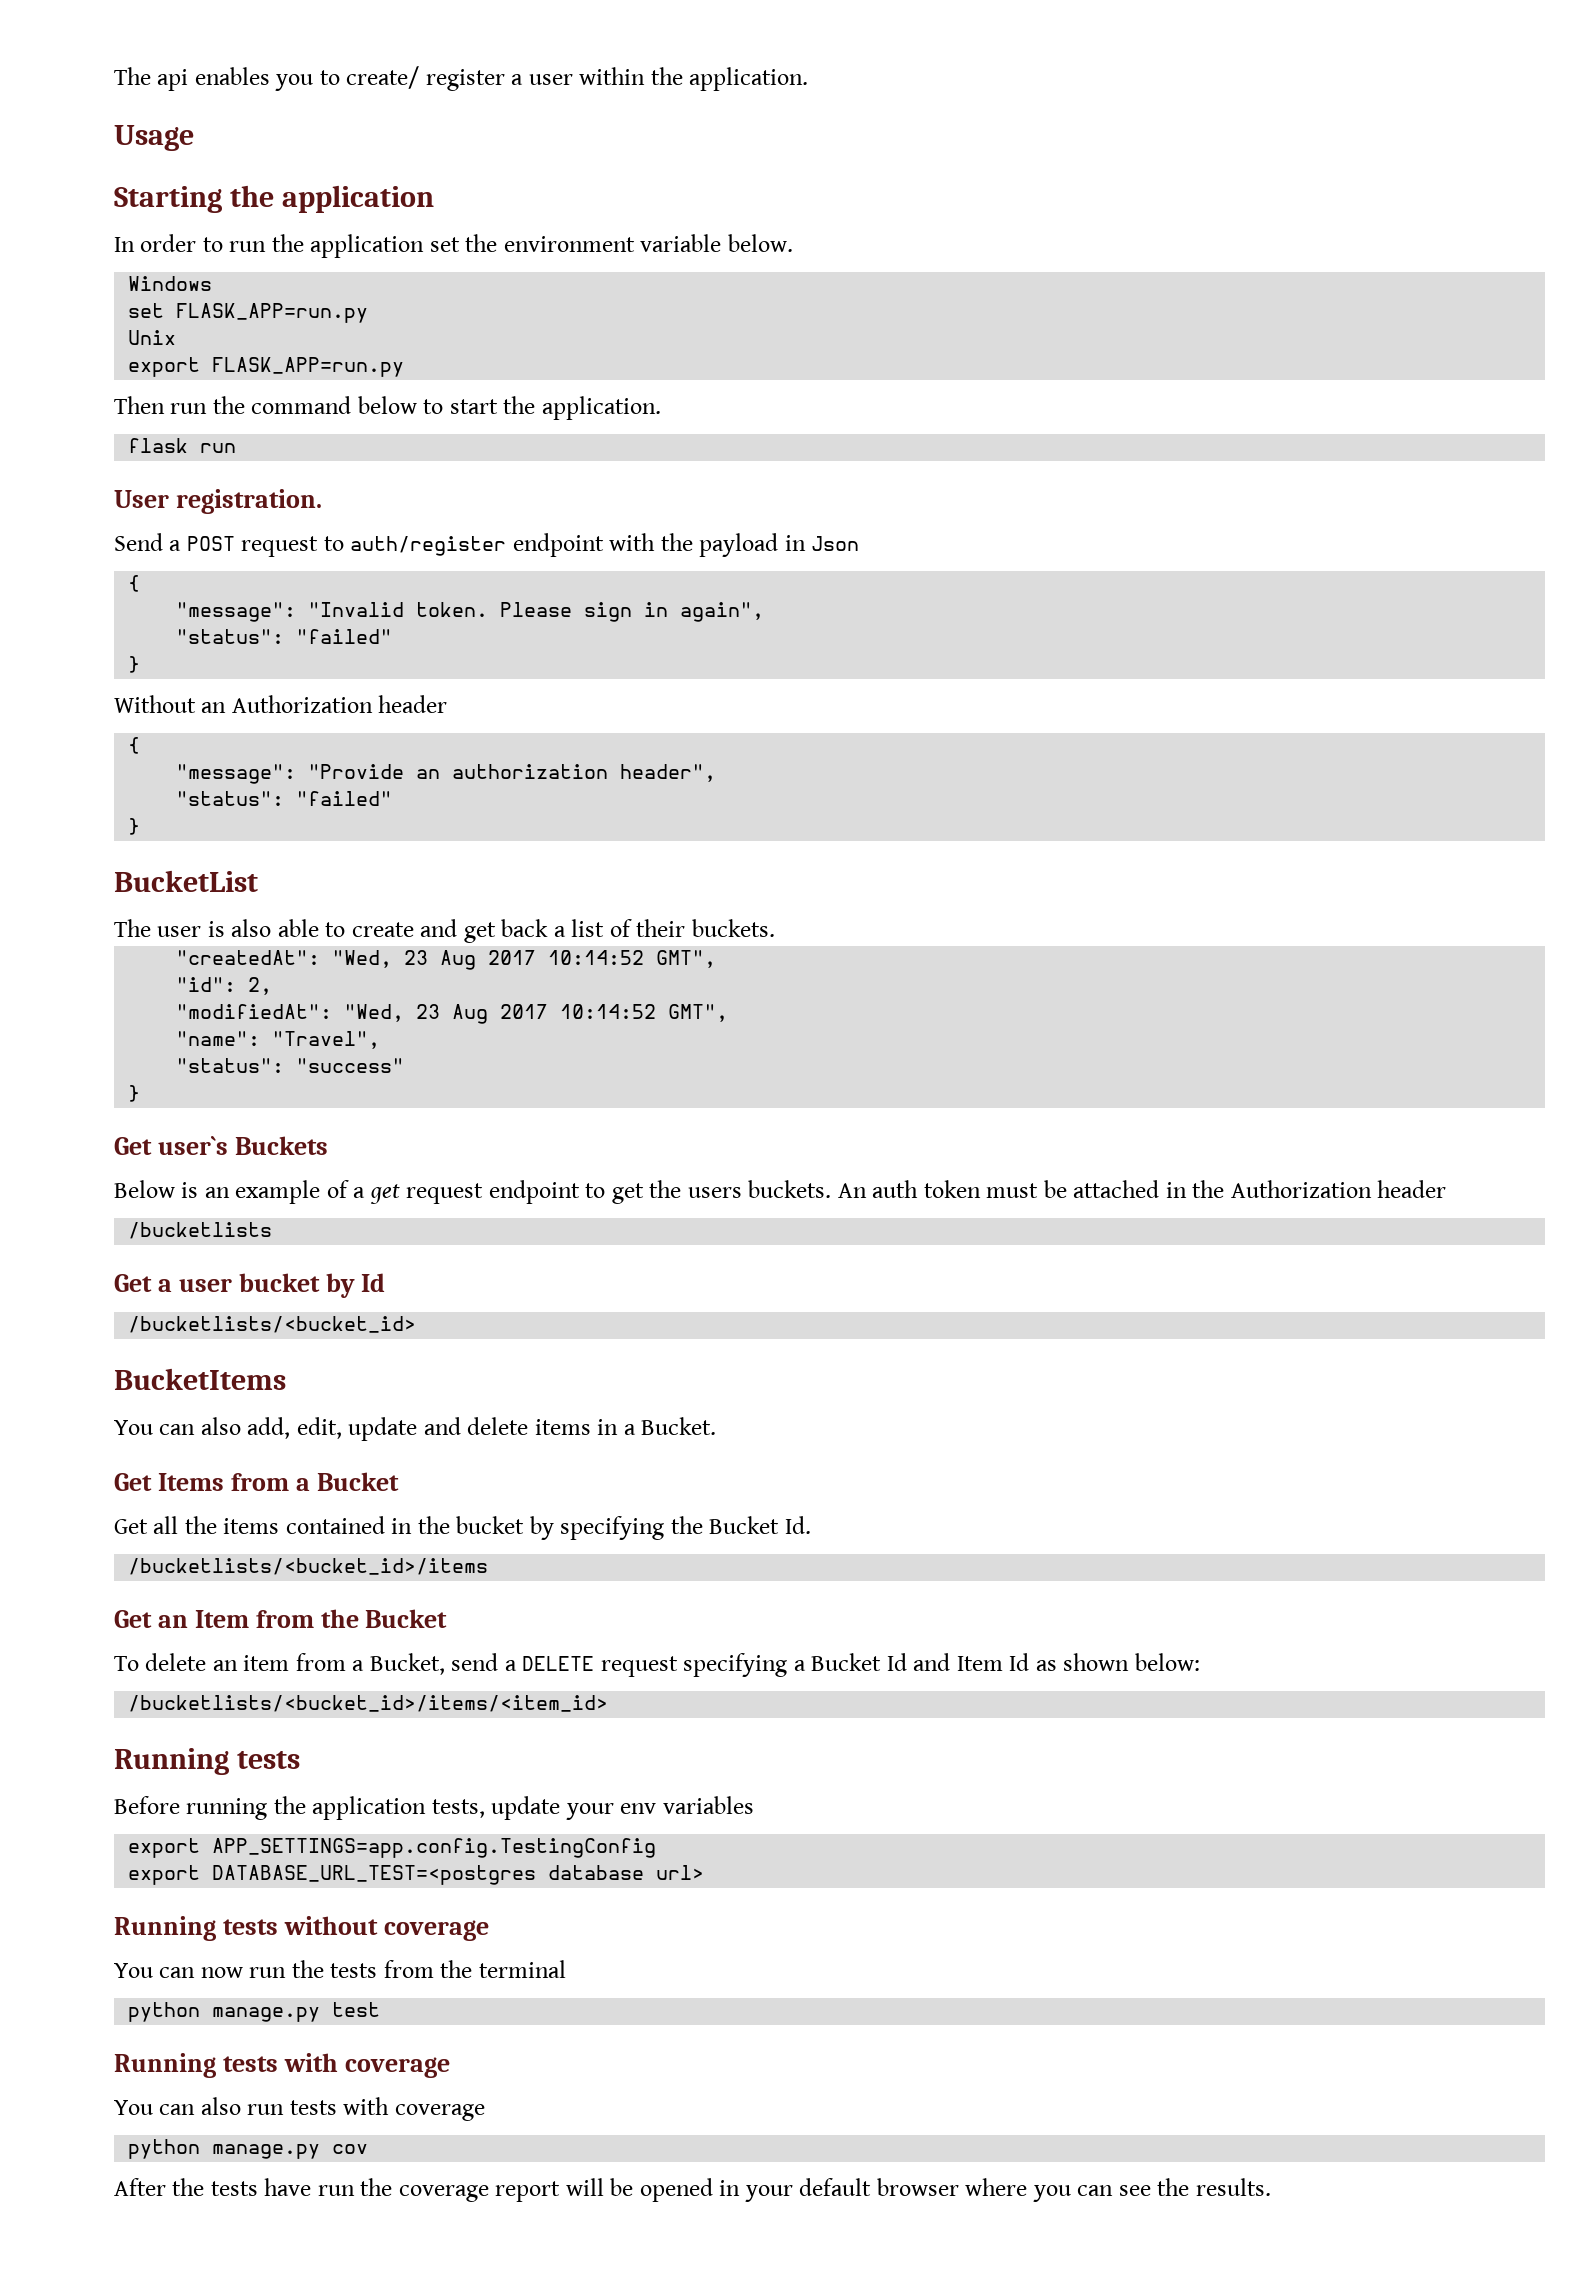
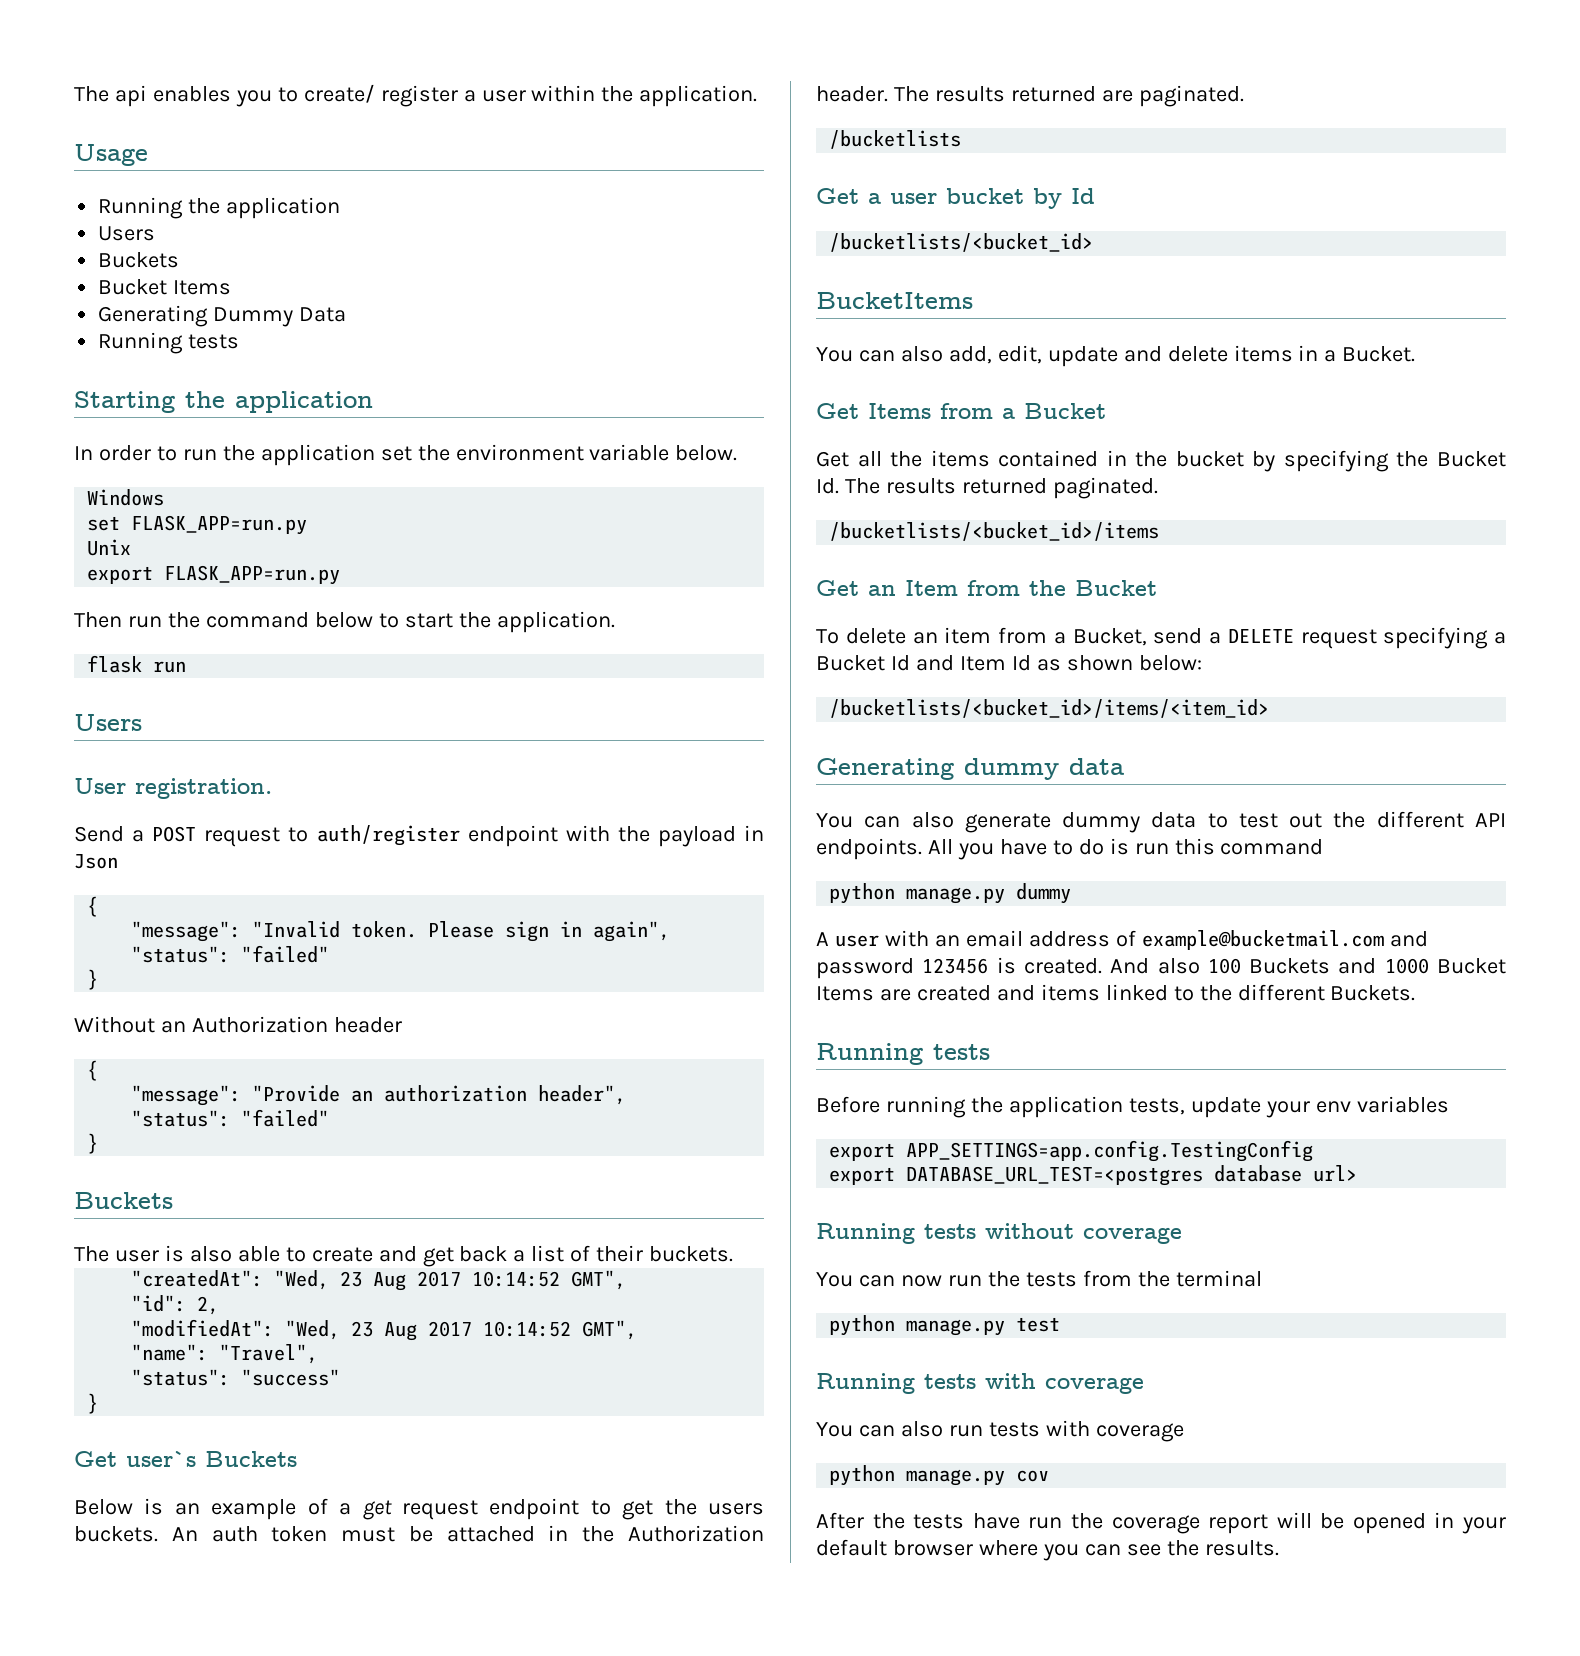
(194, 138) none -> [98,197,341,219] [98,226,156,241] [98,252,180,268] [98,279,232,295] [98,305,347,327] [98,332,240,354] // Running the application // Users // Buckets // Bucket Items // Generating Dummy Data // Running tests
(237, 448) none -> [74,714,142,731] // Users
[114,870,258,892] BucketList -> [74,1192,173,1209] Buckets
[1377,1180,1447,1198] header -> [816,85,1244,107] header. The results returned are paginated.
(811, 1525) none -> [844,477,1158,499] The results returned paginated.
(609, 1703) none -> [816,758,1124,780] [816,811,1506,833] [816,838,1324,860] [829,883,1072,904] [816,930,1428,950] [816,957,1506,979] [816,984,1416,1001] // Generating dummy data // You can also generate dummy data to test out the different API endpoints. All you have to do is run this command // python manage.py dummy // A user with an email address of example@bucketmail.com and password 123456 is created. And also 100 Buckets and 1000 Bucket Items are created and items linked to the different Buckets.

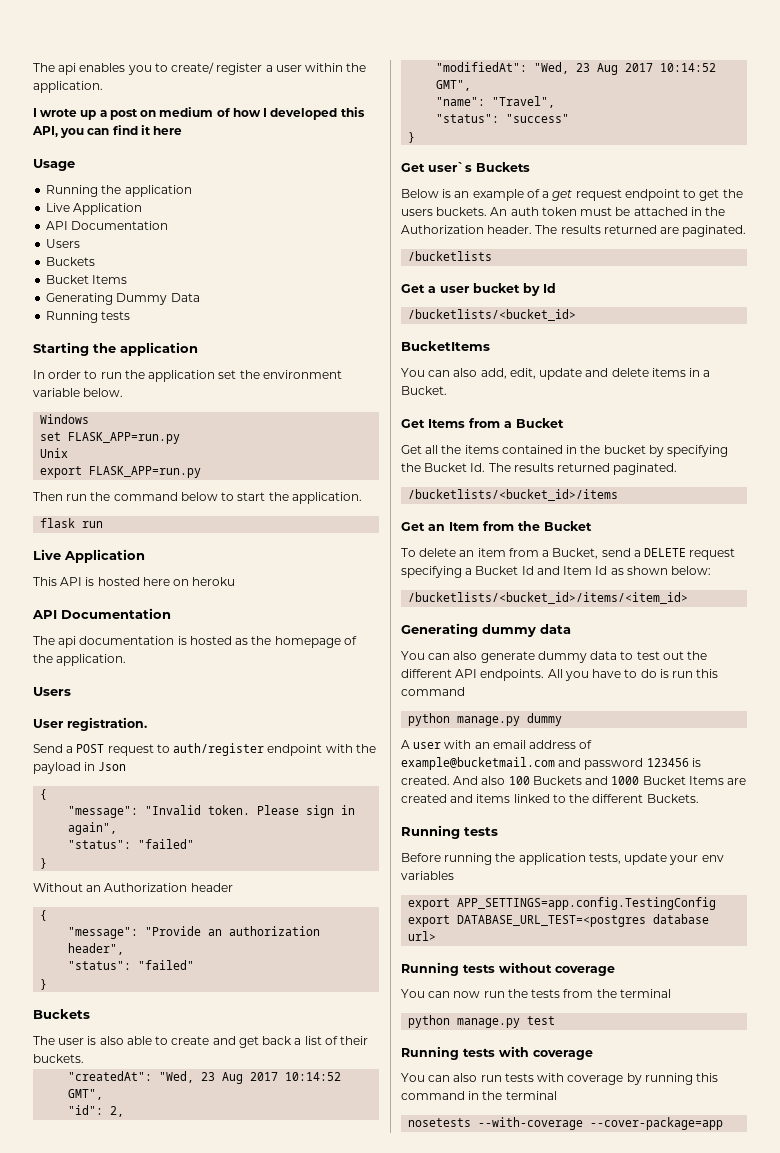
(758, 96) none -> [33,107,365,120] [32,125,183,138] // I wrote up a post on medium of how I developed this API, you can find it here
(341, 208) none -> [46,203,143,215] [46,221,169,230] // Live Application // API Documentation
(187, 667) none -> [33,549,145,563] [33,577,236,586] [32,608,171,619] [33,636,357,648] [33,654,127,666] // Live Application // This API is hosted here on heroku // API Documentation // The api documentation is hosted as the homepage of the application.
[829,1465,1050,1486] [816,1512,1506,1534] [816,1539,1279,1561] // python manage.py cov // After the tests have run the coverage report will be opened in your default browser where you can see the results. -> [626,1073,719,1085] [401,1091,557,1100] [408,1117,724,1130] by running this command in the terminal // nosetests --with-coverage --cover-package=app

